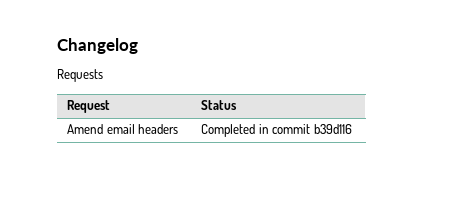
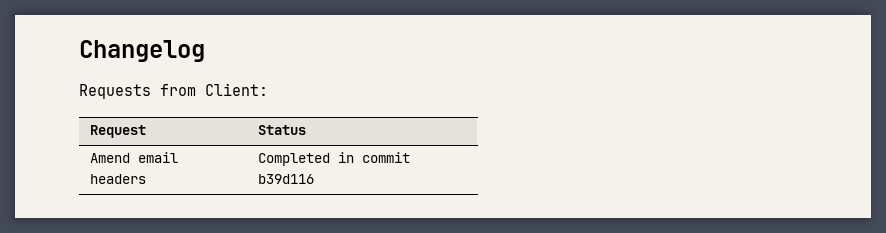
(103, 75) none -> [160,83,268,96] from Client:

